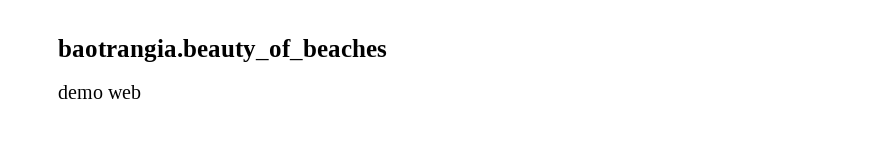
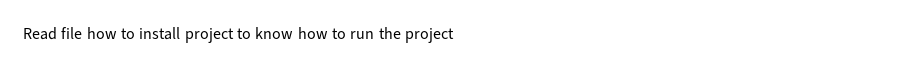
[58,39,387,62] [58,85,142,99] baotrangia.beauty_of_beaches // demo web -> [23,27,454,43] Read file how to install project to know how to run the project

